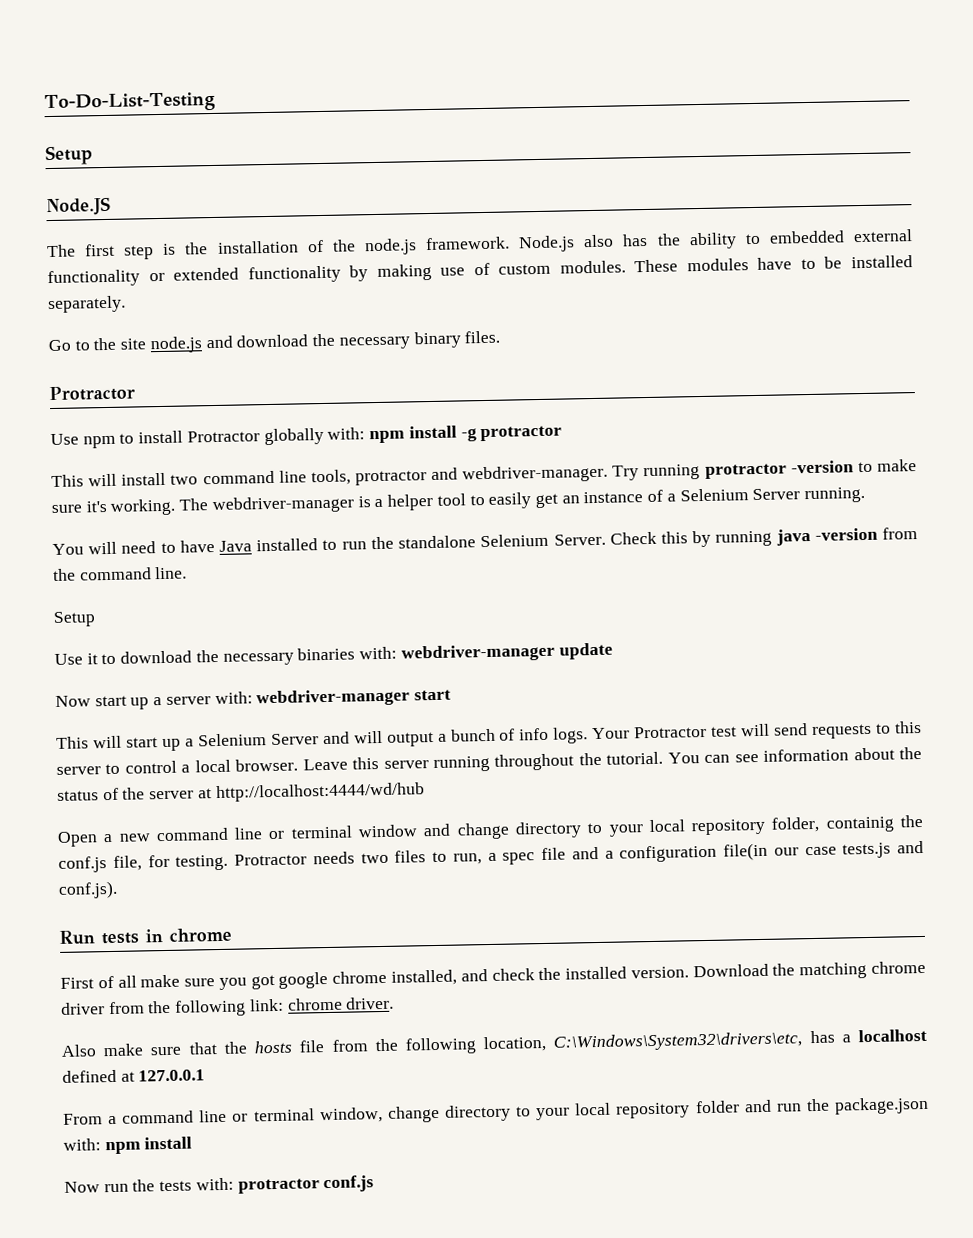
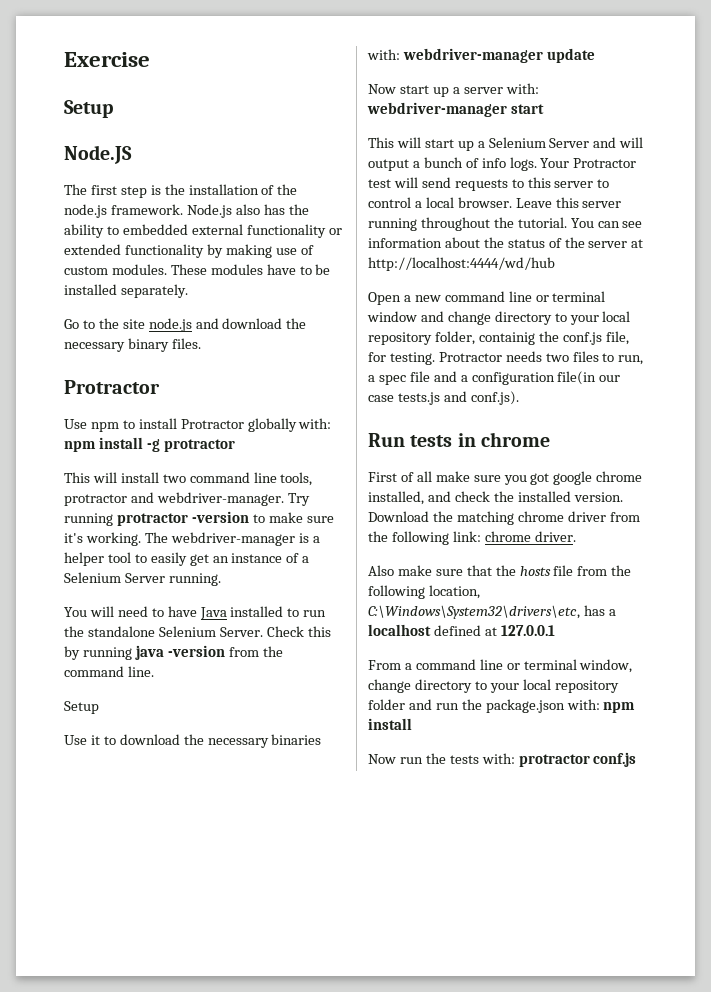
[44,91,216,114] To-Do-List-Testing -> [64,52,150,67] Exercise

